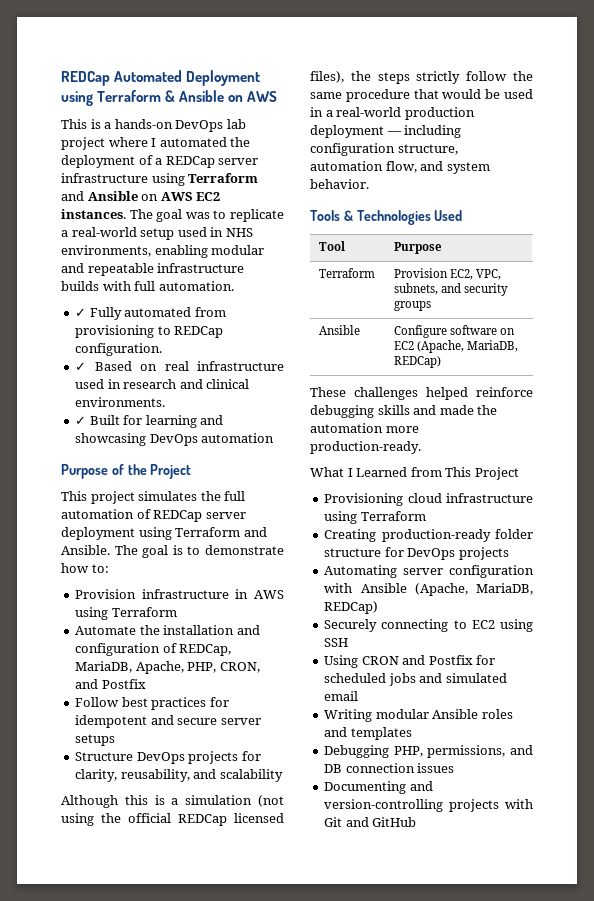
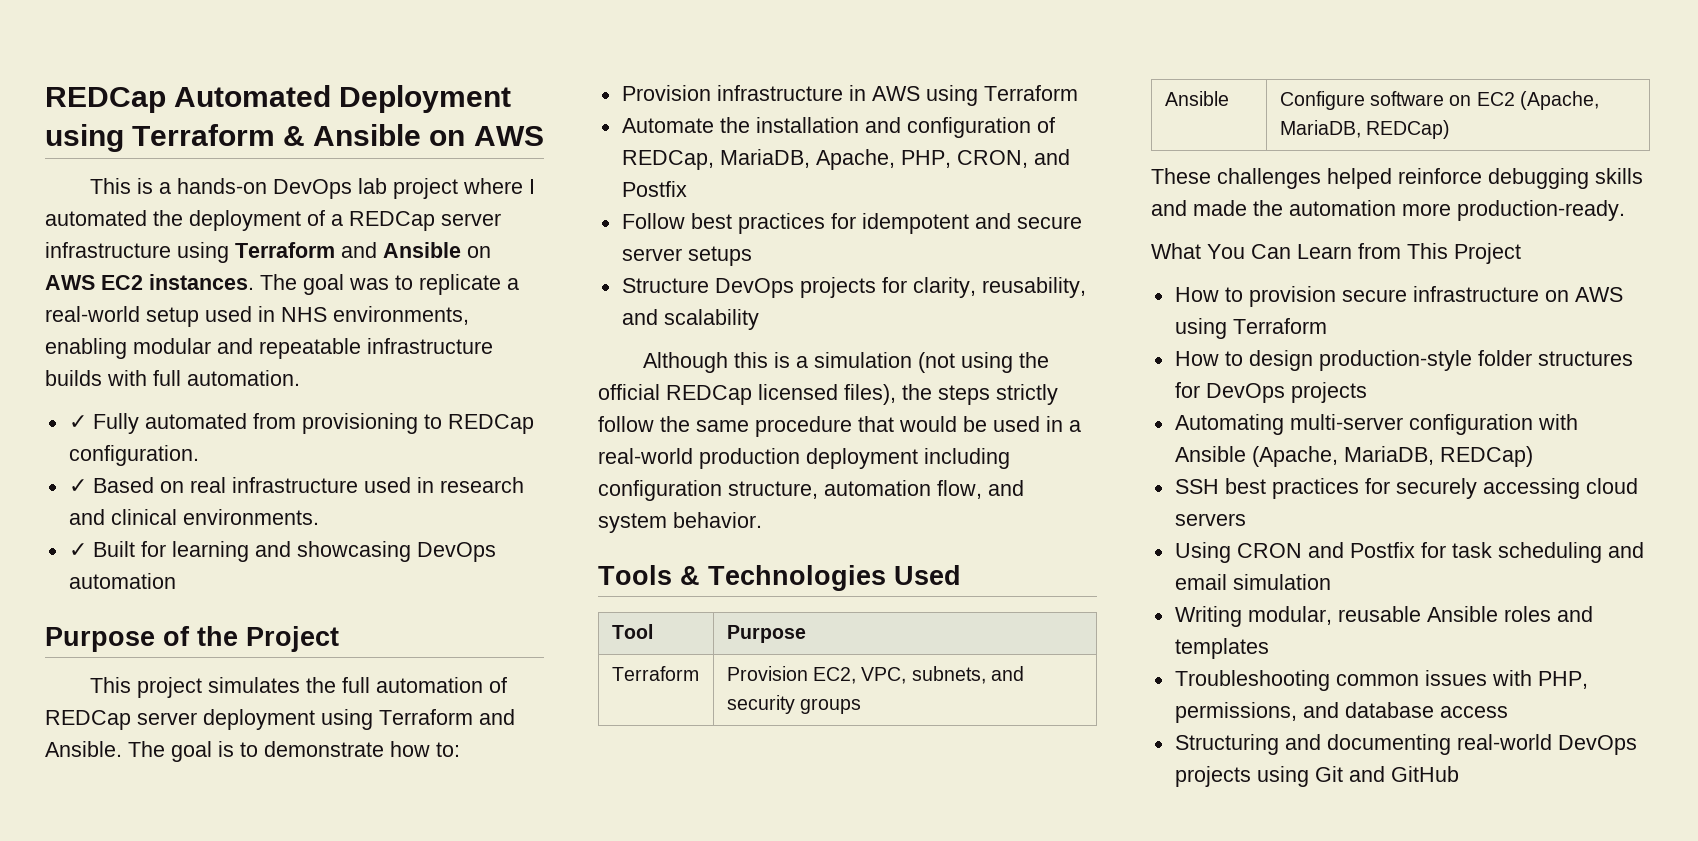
[386,131,402,135] — -> (918, 458) none
[347,467,408,477] I Learned -> [1207,244,1352,259] You Can Learn
[324,493,533,506] [324,511,426,524] [324,529,533,542] [324,548,382,557] Provisioning cloud infrastructure using Terraform // Creating production-ready folder structure -> [1174,286,1623,307] [1174,318,1327,339] [1174,350,1633,371] How to provision secure infrastructure on AWS using Terraform // How to design production-style folder structures
[403,568,444,575] server -> [1289,414,1403,430] multi-server
[324,619,533,632] [324,638,349,647] Securely connecting to EC2 using SSH -> [1174,478,1638,499] [1174,513,1246,526] SSH best practices for securely accessing cloud servers
[324,673,507,686] scheduled jobs and simulated -> [1451,542,1644,563] task scheduling and
(359, 696) none -> [1232,574,1331,590] simulation
[375,709,429,719] modular -> [1247,606,1421,625] modular, reusable
[324,745,533,758] [324,763,455,773] [324,781,433,794] [324,799,533,812] Debugging PHP, permissions, and DB connection issues // Documenting and version-controlling projects with -> [1174,670,1588,691] [1174,702,1508,723] [1174,734,1637,755] [1174,766,1309,787] Troubleshooting common issues with PHP, permissions, and database access // Structuring and documenting real-world DevOps projects using

